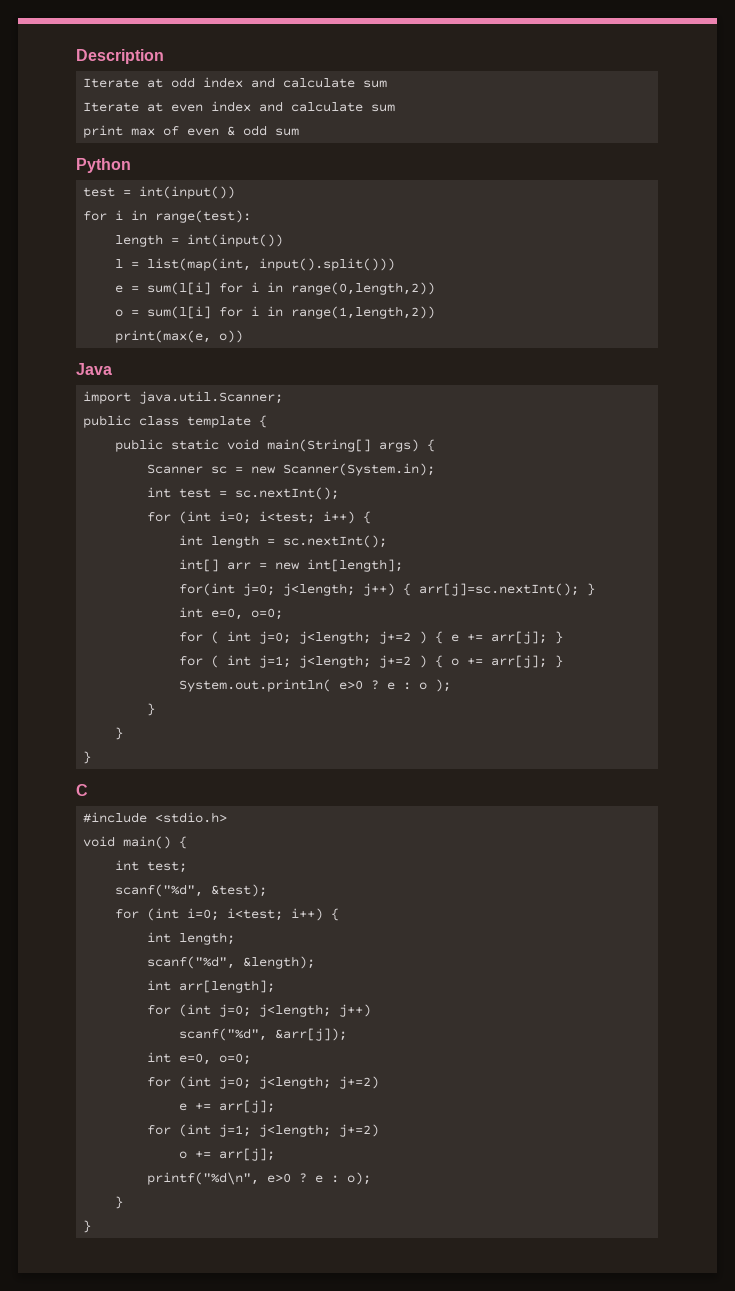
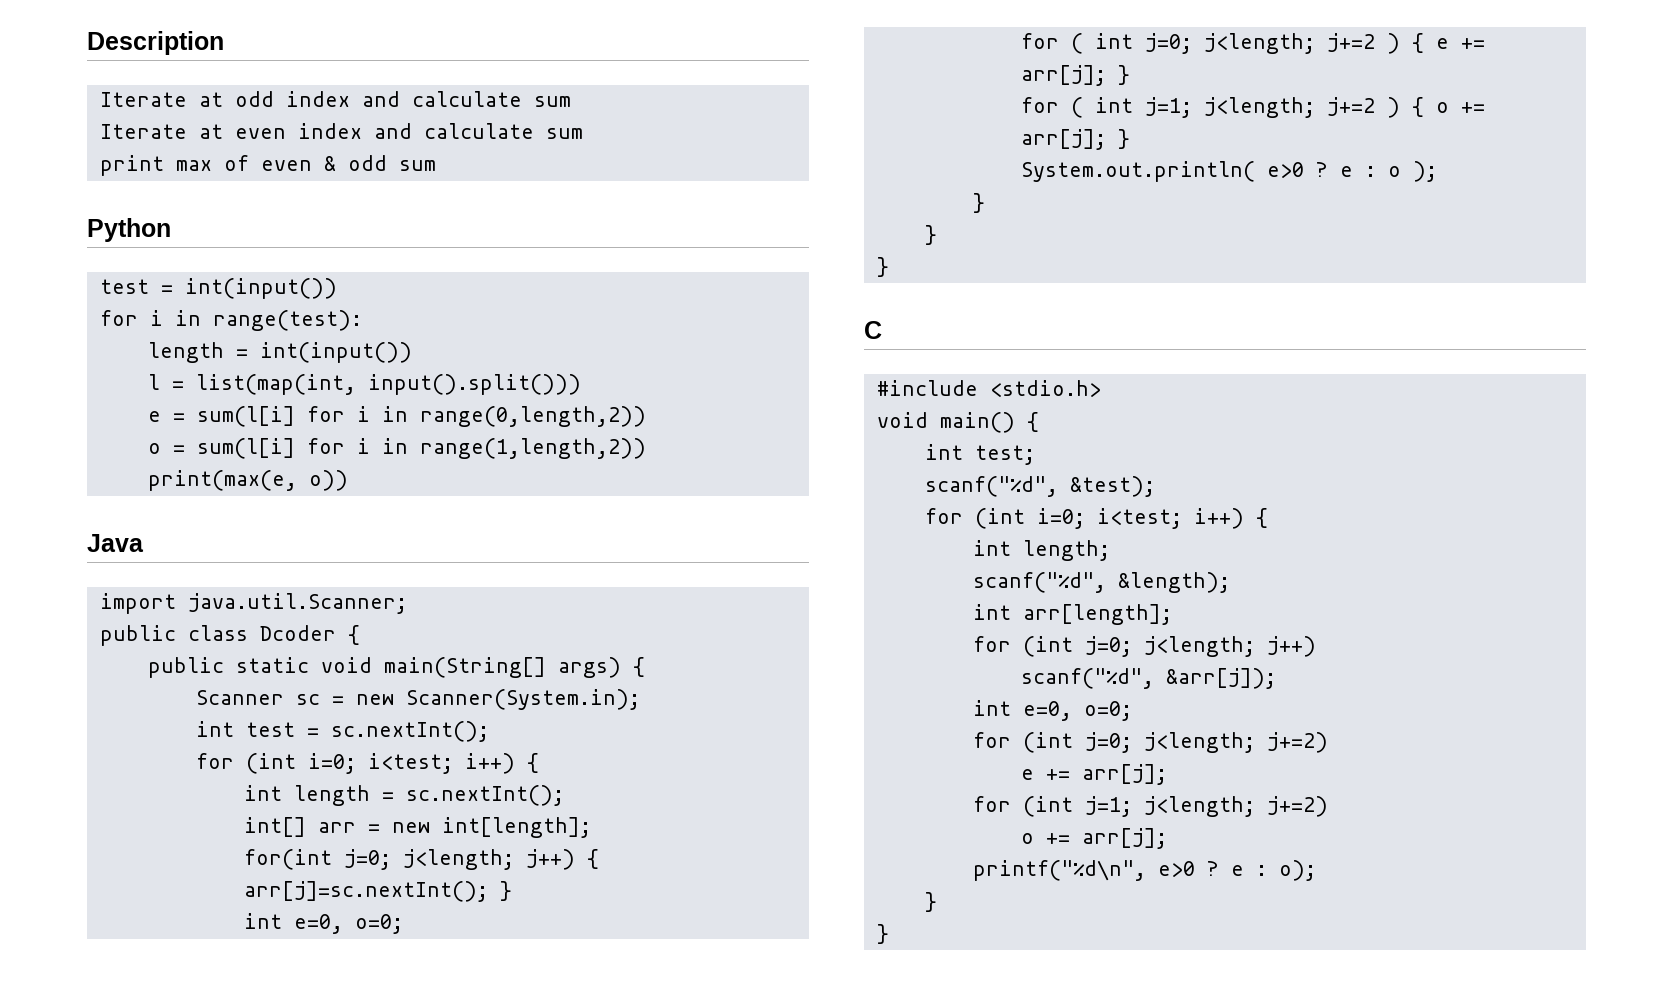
[187,416,252,428] template -> [259,625,336,641] Dcoder

